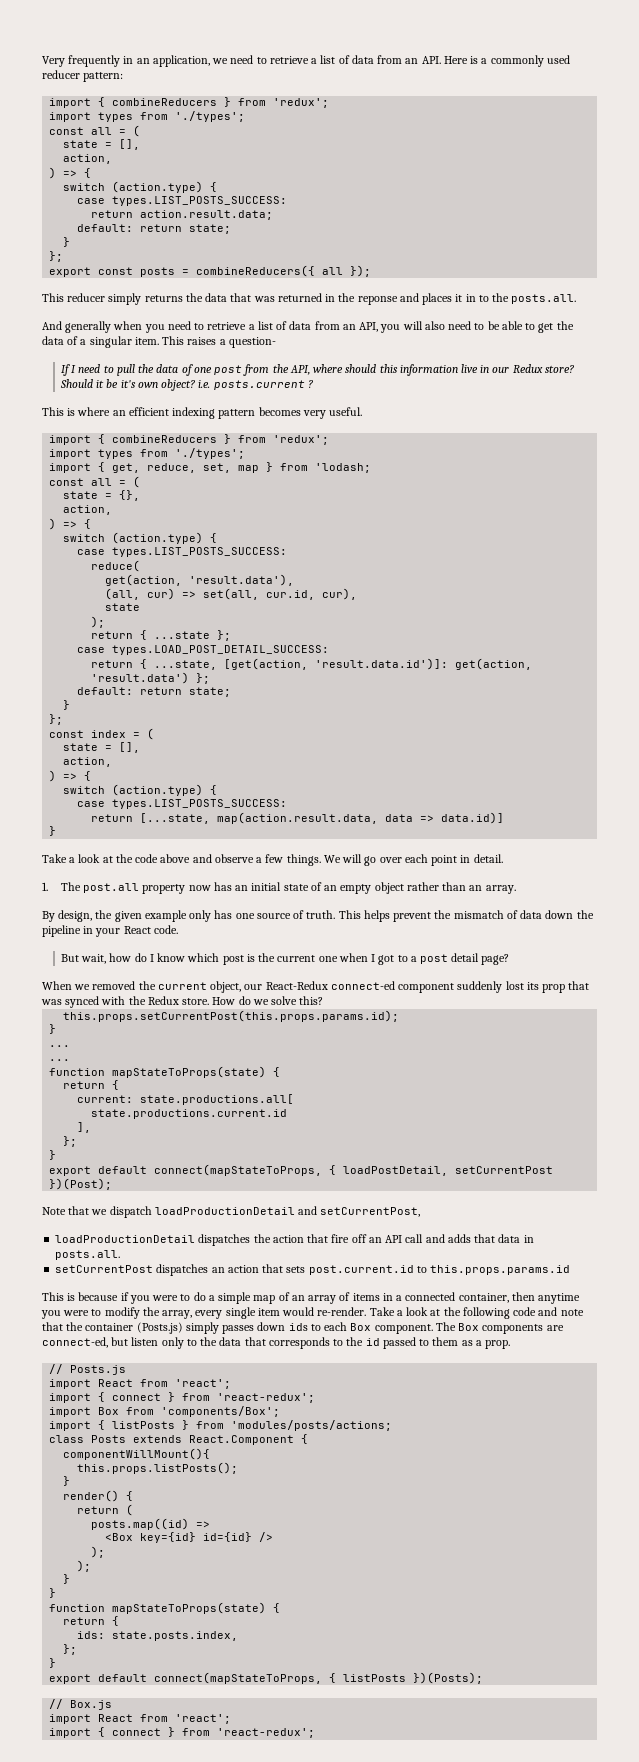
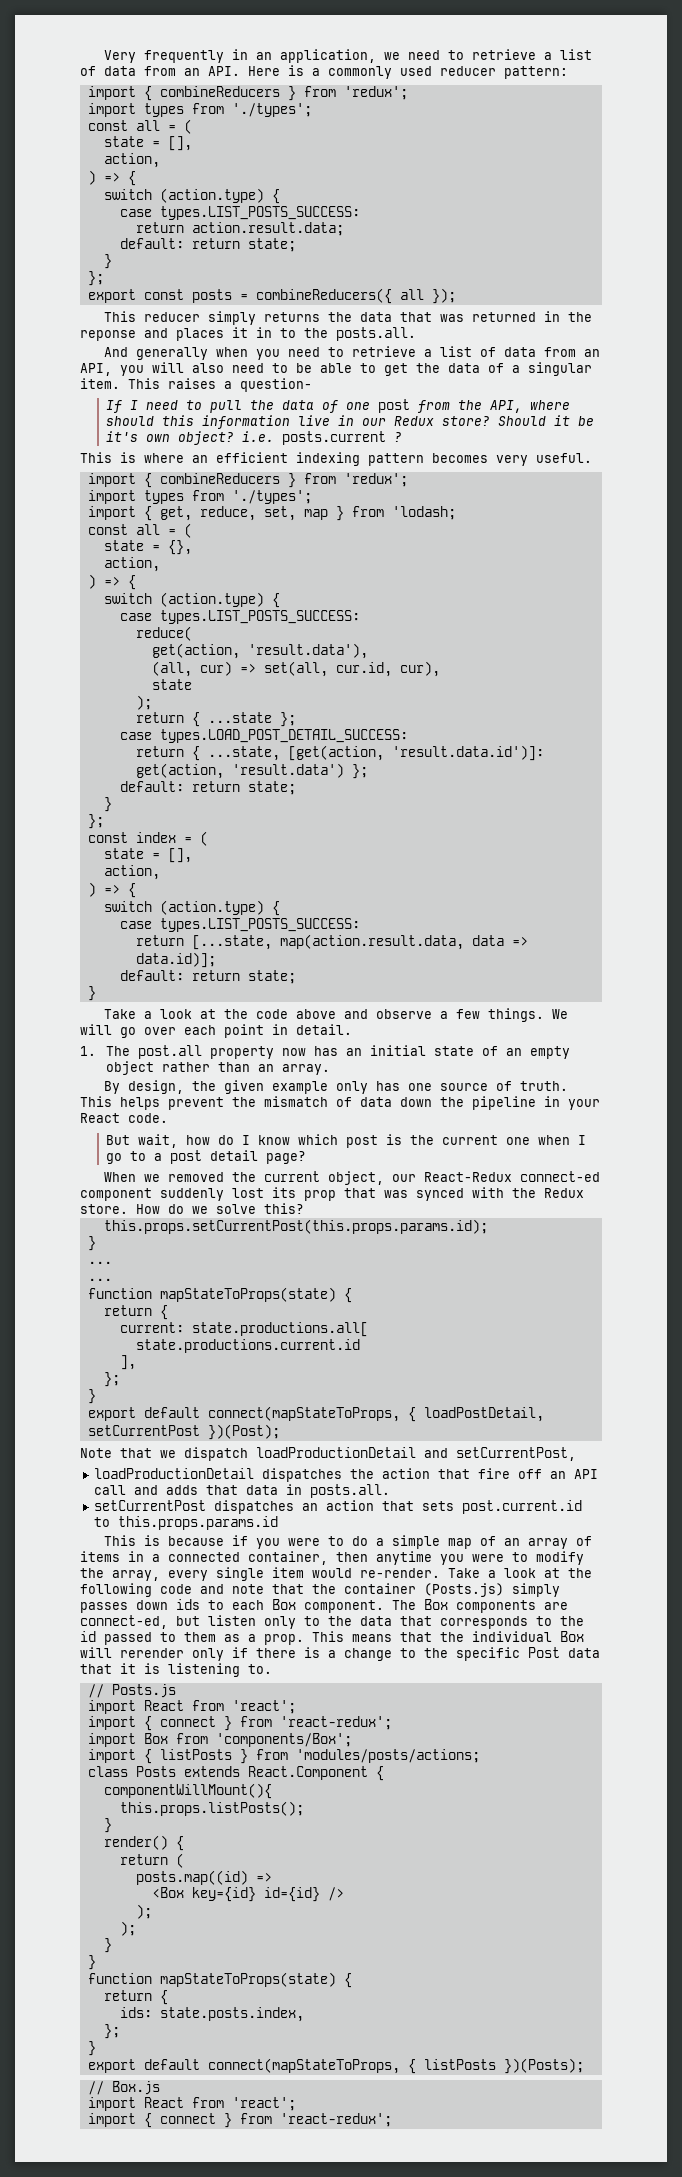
[441,812,505,824] data.id)] -> [135,952,216,968] [119,970,296,984] data.id)]; // default: return state;
[378,955,395,965] got -> [105,1153,122,1164] go
(511, 1344) none -> [312,1631,584,1642] [80,1647,600,1661] [80,1663,272,1677] This means that the individual Box will rerender only if there is a change to the specific Post data that it is listening to.

